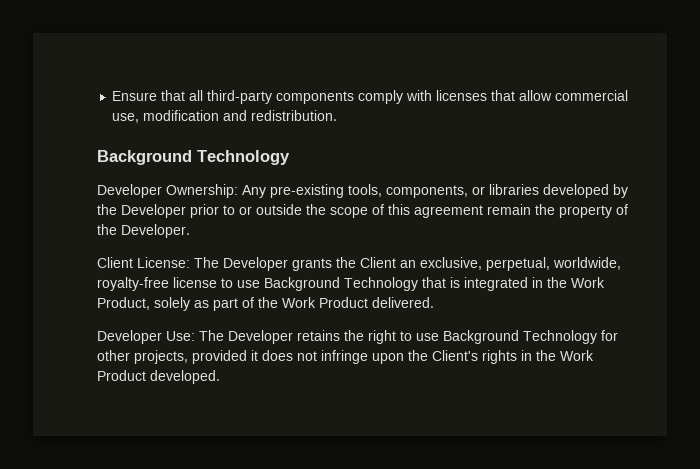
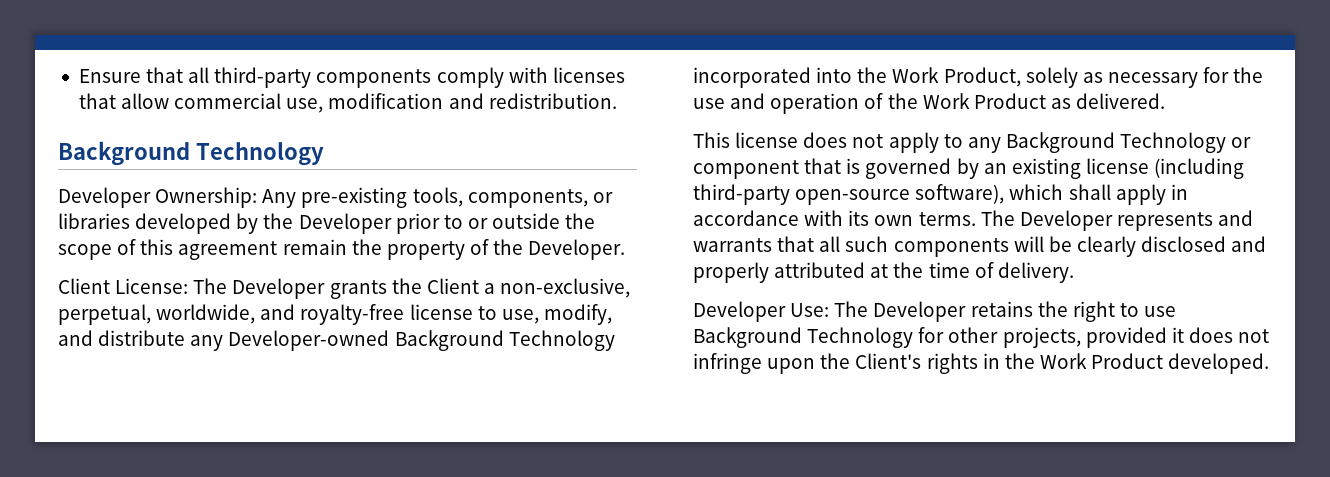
[400,257,482,270] an exclusive, -> [483,278,631,298] a non-exclusive,
(621, 263) none -> [260,304,296,320] and
[237,277,543,291] use Background Technology that is integrated in -> [501,304,612,325] [58,330,615,351] [693,67,853,88] use, modify, and distribute any Developer-owned Background Technology incorporated into
[213,298,238,311] part -> [1107,67,1264,88] [693,93,860,114] necessary for the use and operation
(368, 302) none -> [1050,98,1071,109] as
(434, 302) none -> [693,132,1252,153] [693,158,1245,179] [693,184,1188,205] [693,210,1254,231] [693,236,1267,257] [693,262,1074,283] // This license does not apply to any Background Technology or component that is governed by an existing license (including third-party open-source software), which shall apply in accordance with its own terms. The Developer represents and warrants that all such components will be clearly disclosed and properly attributed at the time of delivery.

